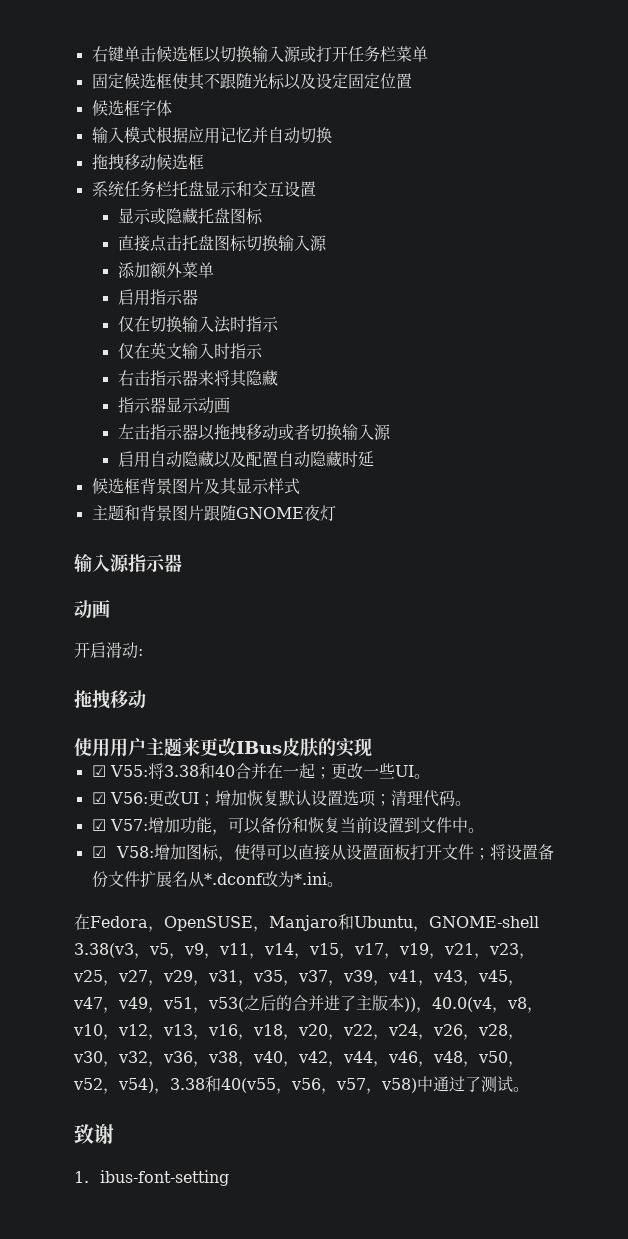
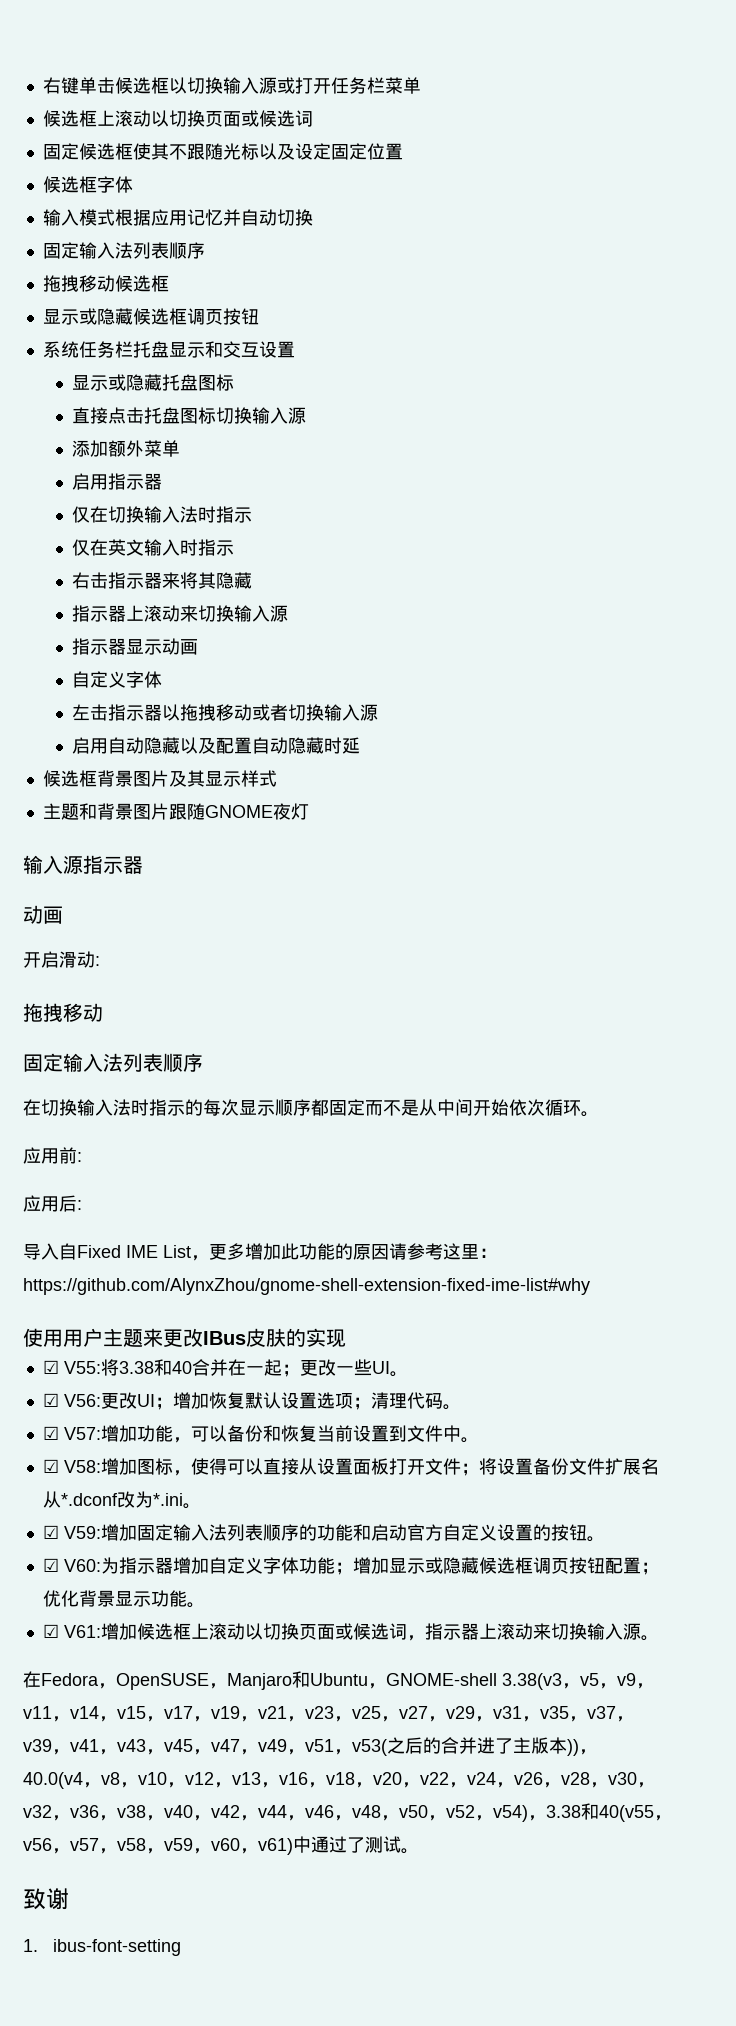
(428, 54) none -> [42,110,313,127] // 候选框上滚动以切换页面或候选词
(332, 135) none -> [42,242,205,259] // 固定输入法列表顺序
(204, 162) none -> [42,308,259,325] // 显示或隐藏候选框调页按钮
(278, 378) none -> [72,605,289,622] // 指示器上滚动来切换输入源
(230, 405) none -> [72,671,163,688] // 自定义字体
(146, 699) none -> [23,1053,203,1072] [23,1099,599,1117] [23,1147,82,1164] [23,1195,82,1212] [23,1243,497,1261] [23,1278,590,1295] // 固定输入法列表顺序 // 在切换输入法时指示的每次显示顺序都固定而不是从中间开始依次循环。 // 应用前: // 应用后: // 导入自Fixed IME List，更多增加此功能的原因请参考这里：https://github.com/AlynxZhou/gnome-shell-extension-fixed-ime-list#why
(343, 884) none -> [42,1524,605,1542] [42,1557,659,1575] [42,1590,205,1608] [42,1623,659,1641] // ☑ V59:增加固定输入法列表顺序的功能和启动官方自定义设置的按钮。 // ☑ V60:为指示器增加自定义字体功能；增加显示或隐藏候选框调页按钮配置；优化背景显示功能。 // ☑ V61:增加候选框上滚动以切换页面或候选词，指示器上滚动来切换输入源。
[381,1078,417,1093] v58) -> [117,1838,293,1855] v58，v59，v60，v61)

